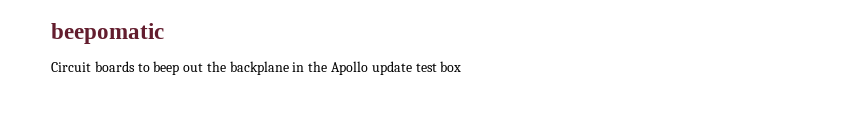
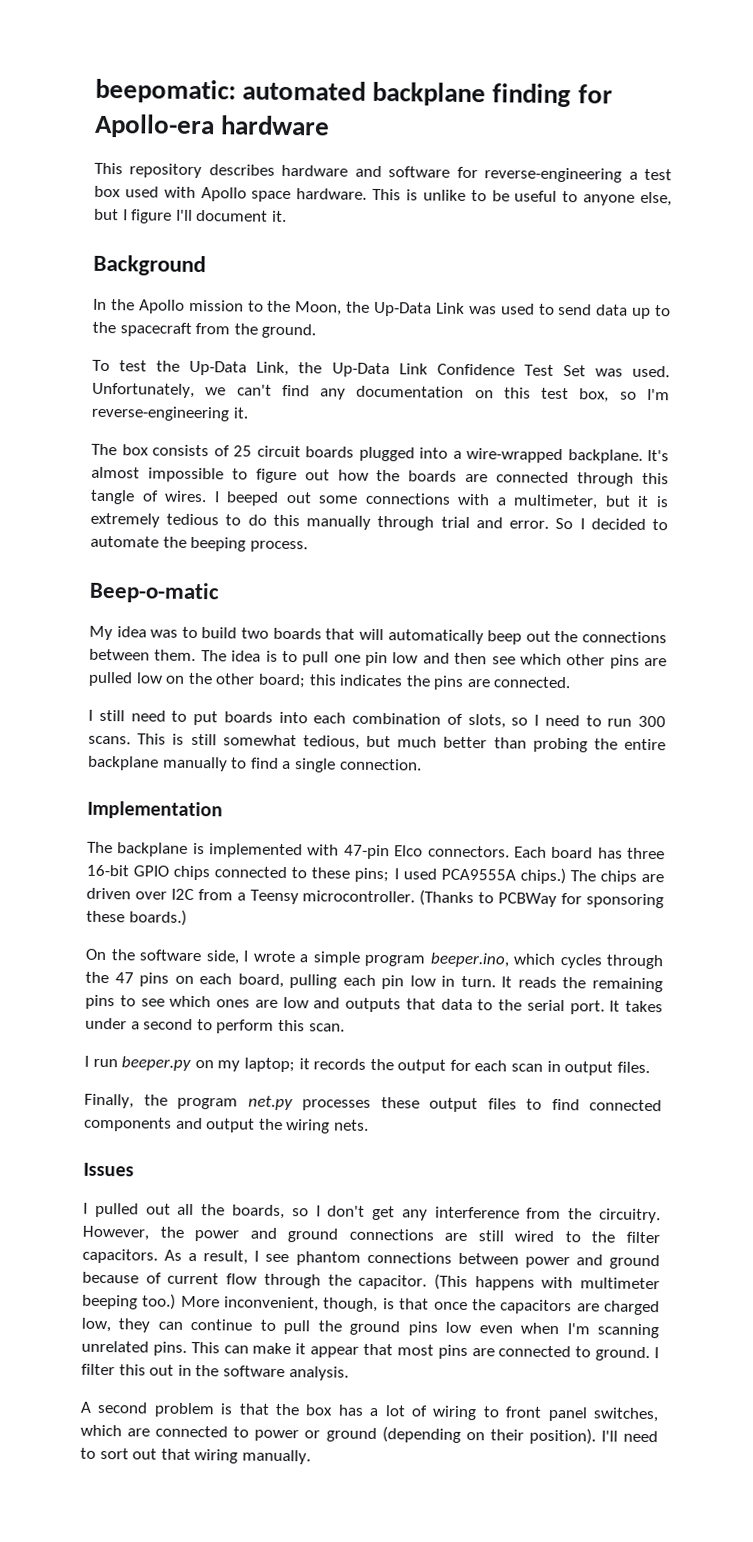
[51,23,164,44] [51,61,462,75] beepomatic // Circuit boards to beep out the backplane in the Apollo update test box -> [95,78,613,108] [94,113,331,139] [94,162,672,183] [94,185,672,207] [94,208,287,224] [93,254,206,277] [93,298,671,319] [92,321,317,339] [92,359,670,378] [92,382,670,403] [91,405,248,422] [91,443,669,464] [91,466,670,487] [90,489,669,510] [90,512,668,531] [90,535,308,553] [89,581,220,604] [89,625,667,645] [89,648,667,669] [88,671,572,690] [88,709,666,729] [88,733,666,753] [87,755,422,773] [87,800,223,820] [87,841,666,860] [86,864,665,885] [86,887,665,909] [86,909,187,926] [85,948,663,970] [85,971,663,993] [85,994,663,1015] [85,1017,345,1034] [84,1055,650,1076] [84,1093,662,1113] [84,1116,369,1134] [83,1162,134,1177] [83,1202,661,1224] [82,1225,660,1244] [82,1248,660,1270] [82,1271,660,1291] [82,1293,661,1316] [81,1317,659,1339] [81,1340,659,1362] [81,1363,349,1381] [80,1401,659,1423] [80,1424,658,1445] [80,1447,311,1465] beepomatic: automated backplane finding for Apollo-era hardware // This repository describes hardware and software for reverse-engineering a test box used with Apollo space hardware. This is unlike to be useful to anyone else, but I figure I'll document it. // Background // In the Apollo mission to the Moon, the Up-Data Link was used to send data up to the spacecraft from the ground. // To test the Up-Data Link, the Up-Data Link Confidence Test Set was used. Unfortunately, we can't find any documentation on this test box, so I'm reverse-engineering it. // The box consists of 25 circuit boards plugged into a wire-wrapped backplane. It's almost impossible to figure out how the boards are connected through this tangle of wires. I beeped out some connections with a multimeter, but it is extremely tedious to do this manually through trial and error. So I decided to automate the beeping process. // Beep-o-matic // My idea was to build two boards that will automatically beep out the connections between them. The idea is to pull one pin low and then see which other pins are pulled low on the other board; this indicates the pins are connected. // I still need to put boards into each combination of slots, so I need to run 300 scans. This is still somewhat tedious, but much better than probing the entire backplane manually to find a single connection. // Implementation // The backplane is implemented with 47-pin Elco connectors. Each board has three 16-bit GPIO chips connected to these pins; I used PCA9555A chips.) The chips are driven over I2C from a Teensy microcontroller. (Thanks to PCBWay for sponsoring these boards.) // On the software side, I wrote a simple program beeper.ino, which cycles through the 47 pins on each board, pulling each pin low in turn. It reads the remaining pins to see which ones are low and outputs that data to the serial port. It takes under a second to perform this scan. // I run beeper.py on my laptop; it records the output for each scan in output files. // Finally, the program net.py processes these output files to find connected components and output the wiring nets. // Issues // I pulled out all the boards, so I don't get any interference from the circuitry. However, the power and ground connections are still wired to the filter capacitors. As a result, I see phantom connections between power and ground because of current flow through the capacitor. (This happens with multimeter beeping too.) More inconvenient, though, is that once the capacitors are charged low, they can continue to pull the ground pins low even when I'm scanning unrelated pins. This can make it appear that most pins are connected to ground. I filter this out in the software analysis. // A second problem is that the box has a lot of wiring to front panel switches, which are connected to power or ground (depending on their position). I'll need to sort out that wiring manually.

